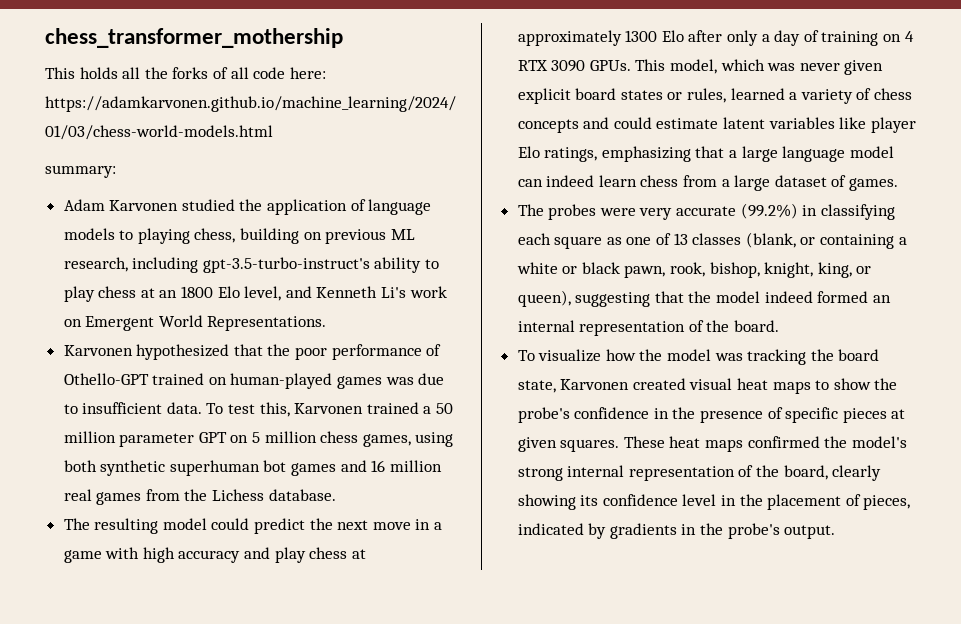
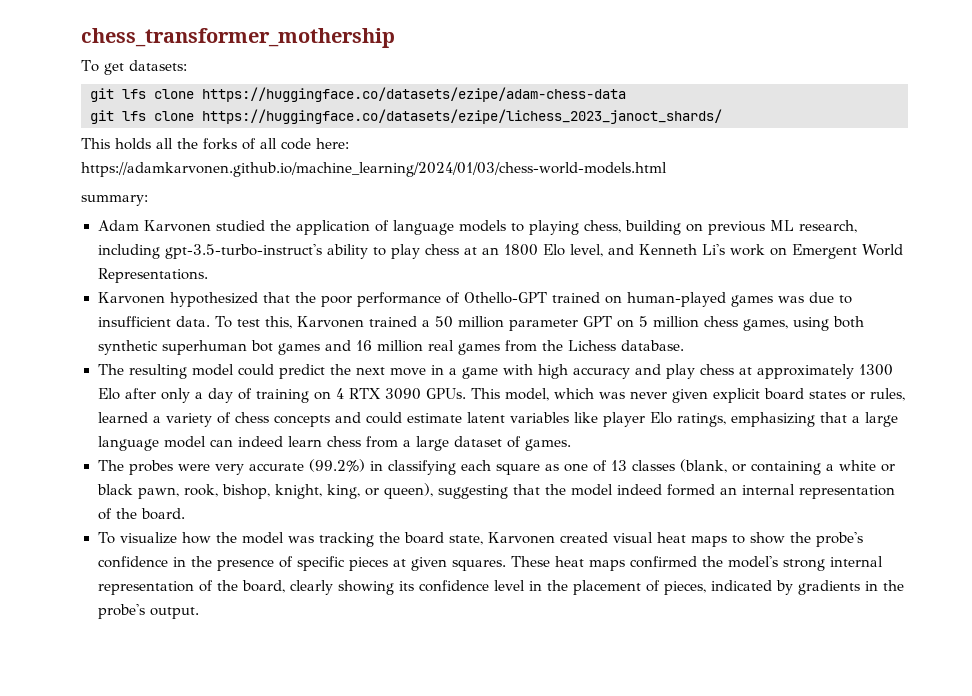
(343, 38) none -> [81,60,187,75] [90,87,626,102] [90,109,722,124] // To get datasets: // git lfs clone https://huggingface.co/datasets/ezipe/adam-chess-data // git lfs clone https://huggingface.co/datasets/ezipe/lichess_2023_janoct_shards/

